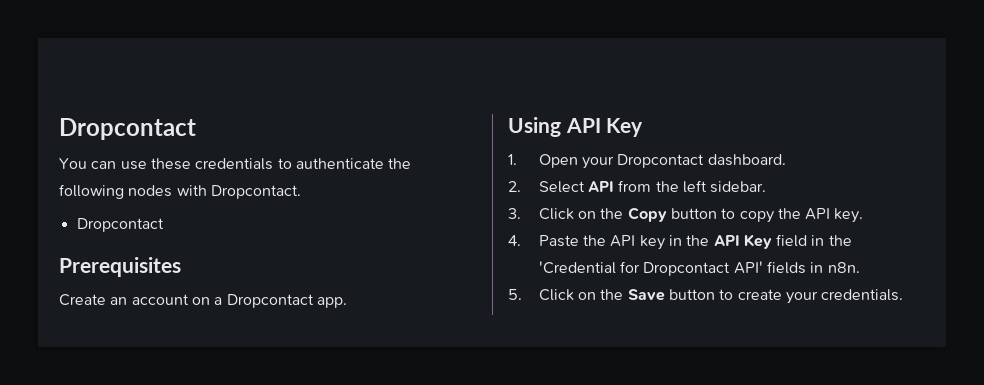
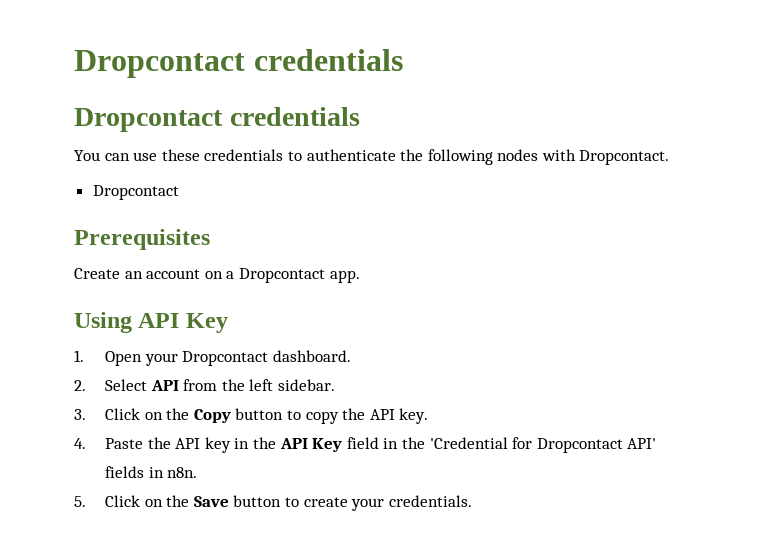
[59,118,196,140] Dropcontact -> [74,49,403,78] [74,107,360,132] Dropcontact credentials // Dropcontact credentials

